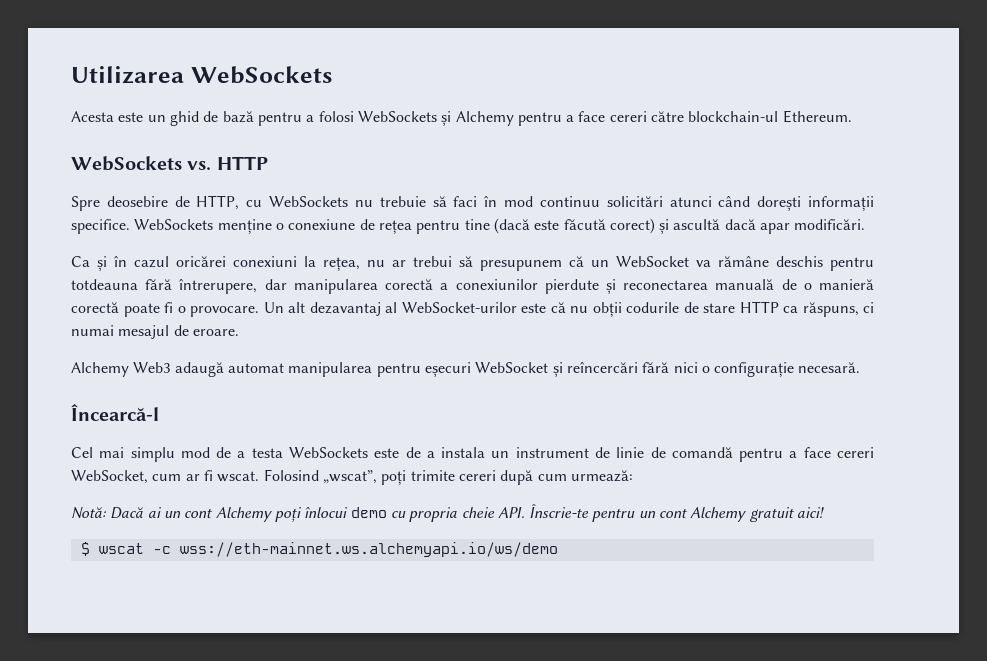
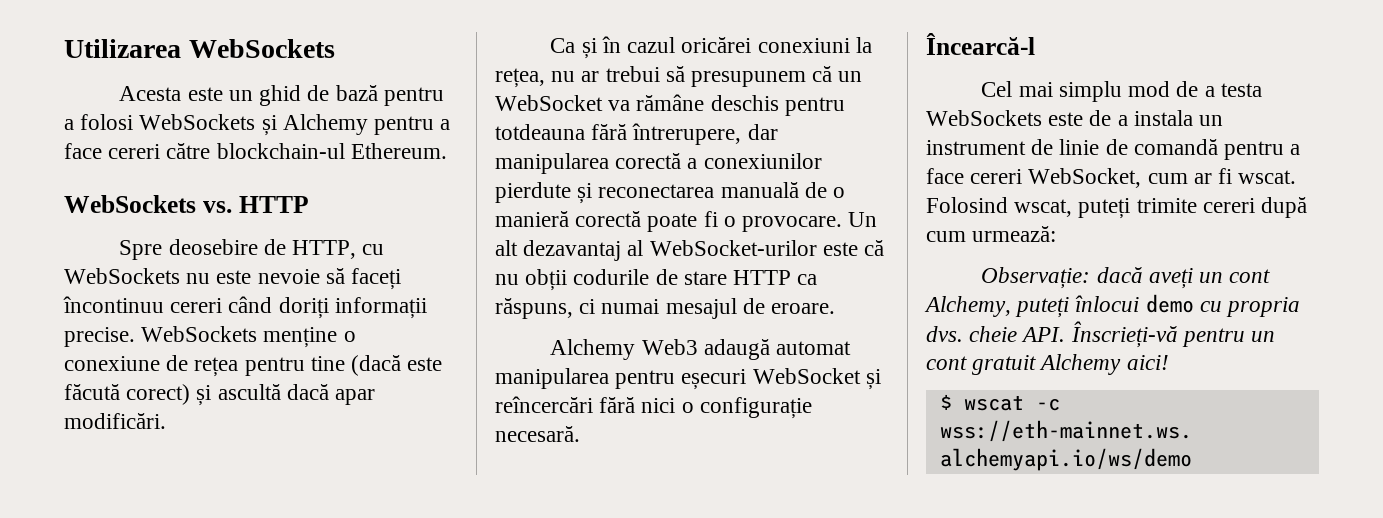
[379,196,875,211] [71,219,130,234] trebuie să faci în mod continuu solicitări atunci când dorești informații specifice. -> [216,268,402,290] [63,296,427,319] [64,327,135,347] este nevoie să faceți încontinuu cereri când doriți informații precise.
[322,470,407,485] „wscat”, poți -> [1014,198,1131,219] wscat, puteți
[71,507,301,522] Notă: Dacă ai un cont Alchemy poți -> [981,267,1271,289] [924,296,1070,318] Observație: dacă aveți un cont Alchemy, puteți
(458, 514) none -> [926,326,963,342] dvs.
[529,504,590,518] Înscrie-te -> [1070,321,1178,348] Înscrieți-vă
[690,507,794,522] Alchemy gratuit -> [972,354,1122,375] gratuit Alchemy

